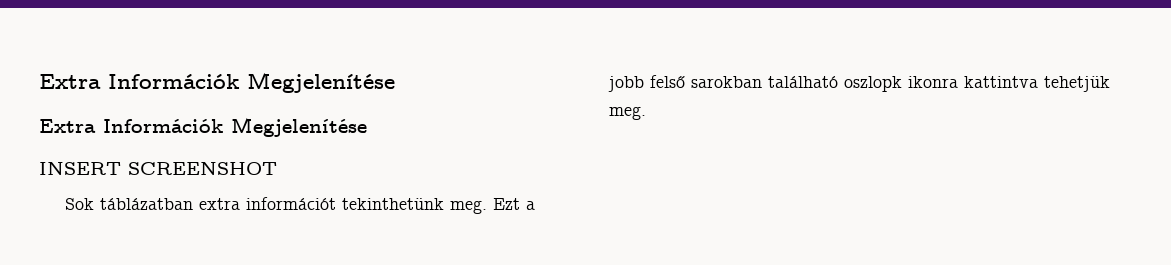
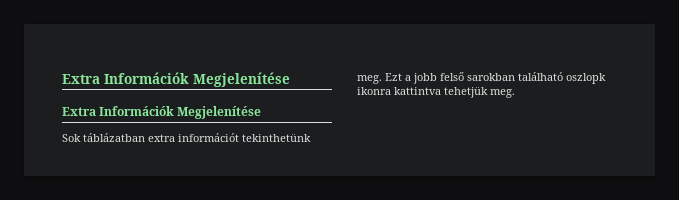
[39,162,277,175] // INSERT SCREENSHOT -> (262, 112) none

